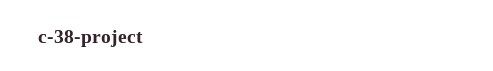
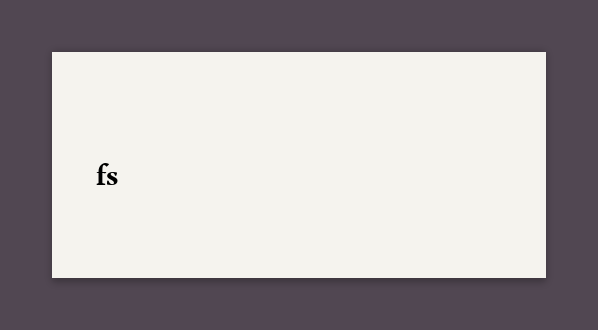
[38,30,143,47] c-38-project -> [96,163,118,185] fs

